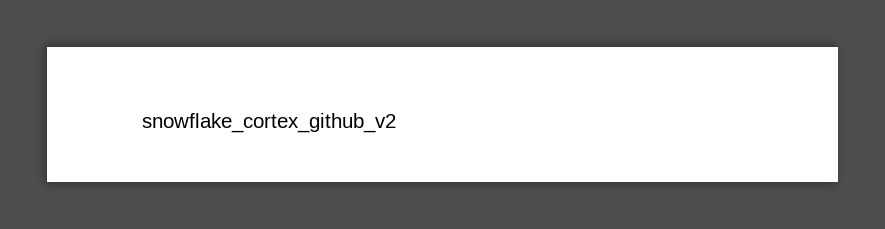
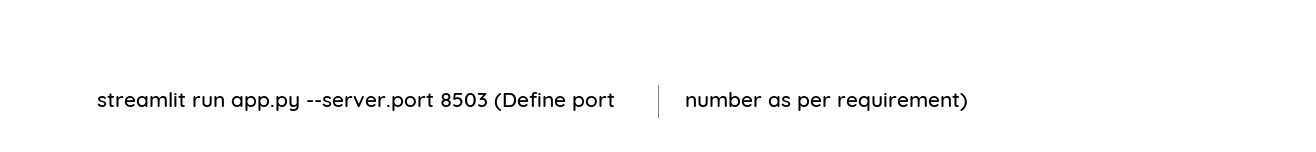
[142,113,396,133] snowflake_cortex_github_v2 -> [97,92,968,111] streamlit run app.py --server.port 8503 (Define port number as per requirement)

